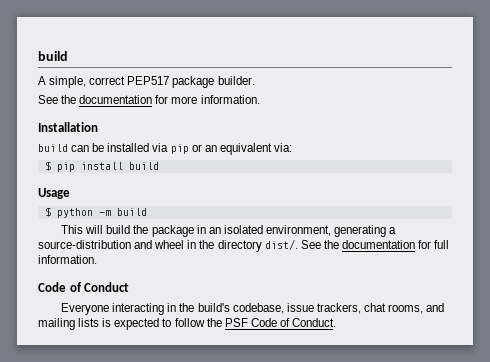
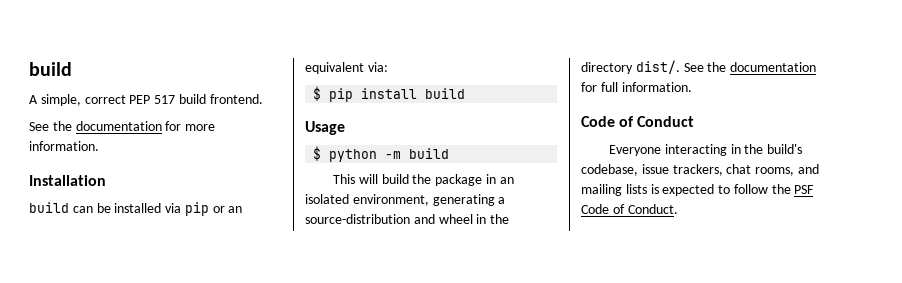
[127,76,255,88] PEP517 package builder. -> [129,94,263,104] PEP 517 build frontend.

